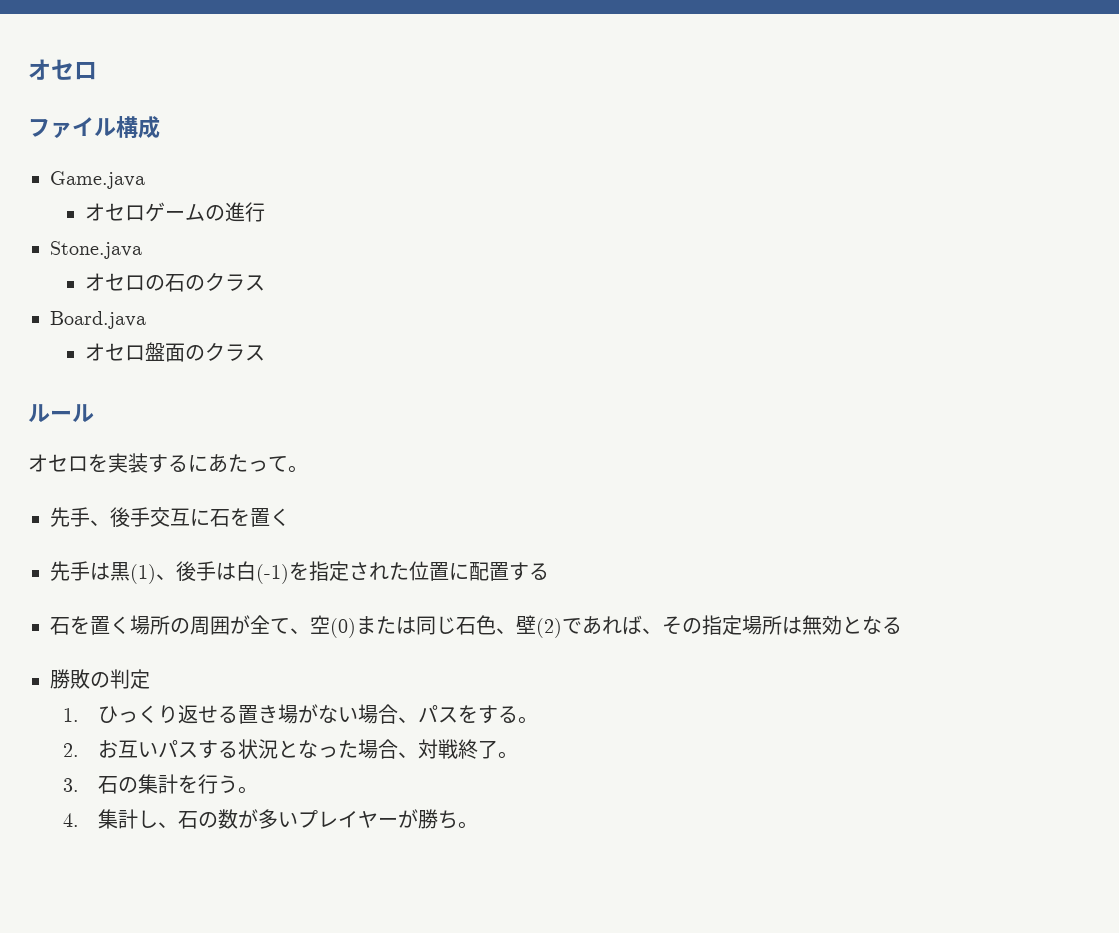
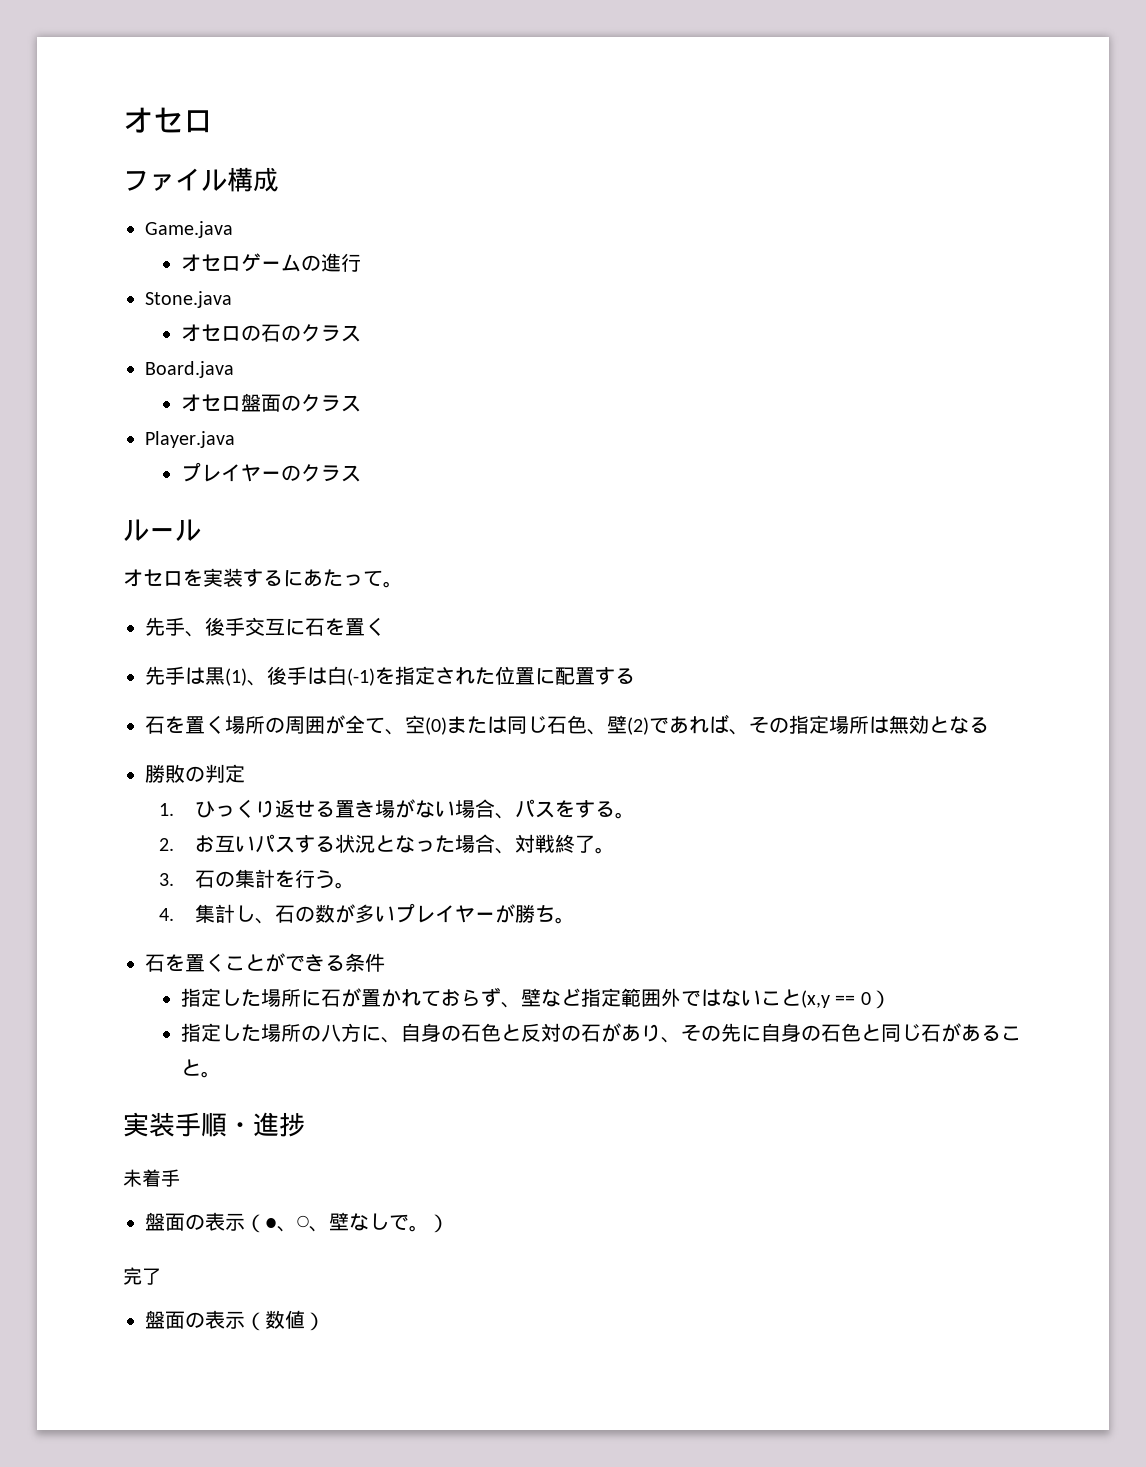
(265, 353) none -> [145,431,235,448] [181,462,362,482] // Player.java // プレイヤーのクラス
(478, 825) none -> [145,953,385,972] [181,987,891,1009] [181,1023,1022,1043] [181,1059,222,1078] [123,1112,305,1137] [123,1169,180,1187] [145,1212,449,1233] [123,1267,161,1285] [145,1310,325,1331] // 石を置くことができる条件 // 指定した場所に石が置かれておらず、壁など指定範囲外ではないこと(x,y == 0） // 指定した場所の八方に、自身の石色と反対の石があり、その先に自身の石色と同じ石があること。 // 実装手順・進捗 // 未着手 // 盤面の表示（●、◯、壁なしで。） // 完了 // 盤面の表示（数値）

